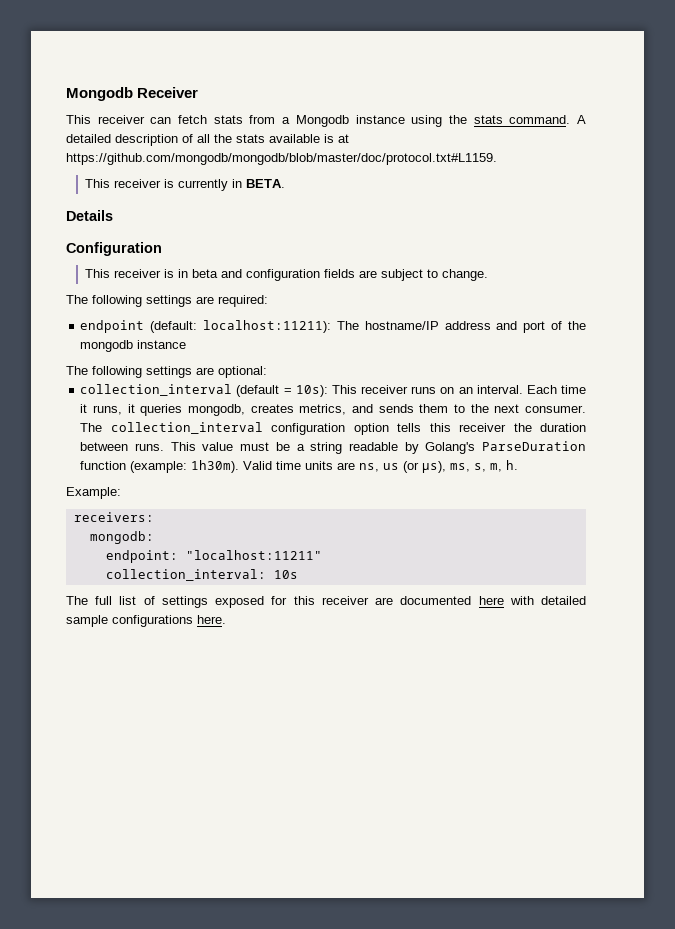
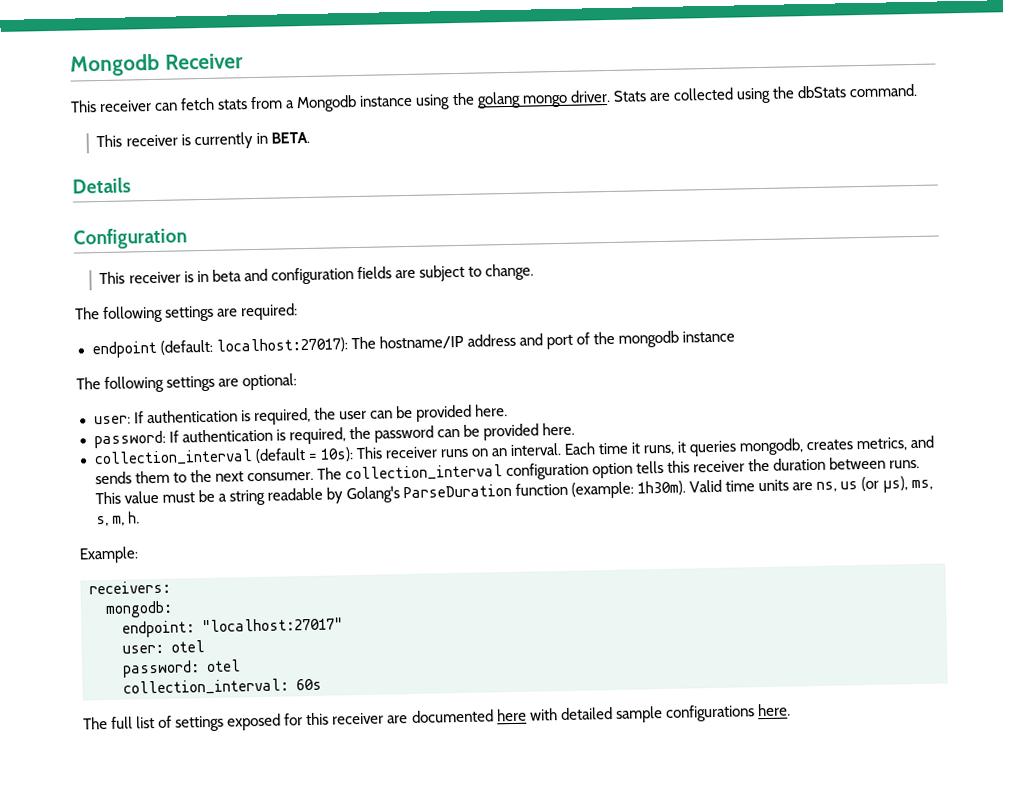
[473,115,586,124] [66,134,349,146] [66,153,497,165] stats command. A detailed description of all the stats available is at https://github.com/mongodb/mongodb/blob/master/doc/protocol.txt#L1159. -> [476,83,918,109] golang mongo driver. Stats are collected using the dbStats command.
[203,320,332,333] localhost:11211): -> [215,337,348,354] localhost:27017):
(267, 372) none -> [93,404,509,426] [93,422,576,449] // user: If authentication is required, the user can be provided here. // password: If authentication is required, the password can be provided here.
[185,550,322,560] "localhost:11211" -> [202,617,343,633] [122,640,205,654] [123,659,241,678] "localhost:27017" // user: otel // password: otel
[273,570,298,579] 10s -> [296,678,322,691] 60s

